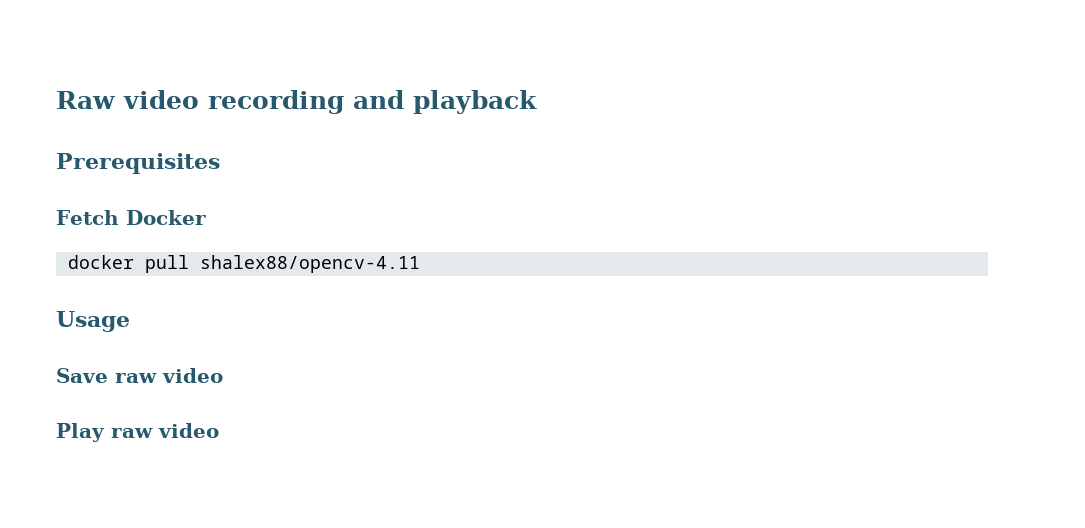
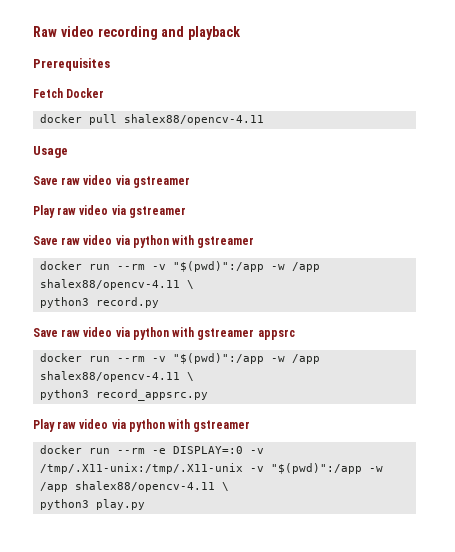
[56,423,219,442] // Play raw video -> [115,175,190,188] [33,205,186,218] [33,235,255,248] [39,261,320,272] [39,279,194,290] [39,297,159,308] [33,327,295,340] [39,353,320,364] [39,371,194,382] [39,389,208,401] [33,419,251,432] [39,445,264,454] [39,463,383,474] [39,481,229,492] [39,499,145,510] via gstreamer // Play raw video via gstreamer // Save raw video via python with gstreamer // docker run --rm -v "$(pwd)":/app -w /app shalex88/opencv-4.11 \ // python3 record.py // Save raw video via python with gstreamer appsrc // docker run --rm -v "$(pwd)":/app -w /app shalex88/opencv-4.11 \ // python3 record_appsrc.py // Play raw video via python with gstreamer // docker run --rm -e DISPLAY=:0 -v /tmp/.X11-unix:/tmp/.X11-unix -v "$(pwd)":/app -w /app shalex88/opencv-4.11 \ // python3 play.py

